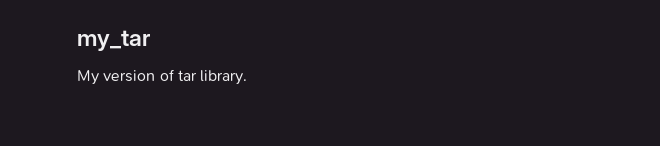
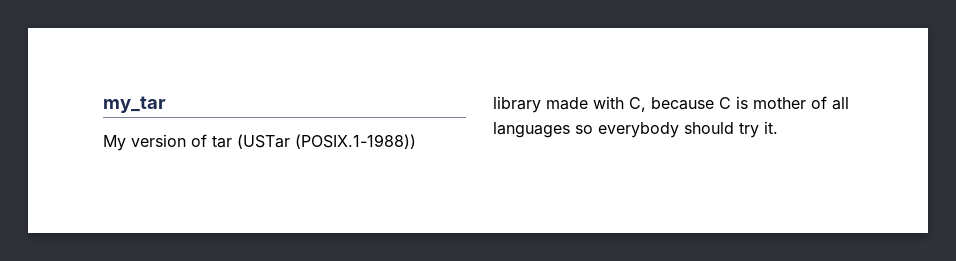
[200,70,248,85] library. -> [237,134,416,149] [493,96,849,113] [493,121,778,138] (USTar (POSIX.1-1988)) library made with C, because C is mother of all languages so everybody should try it.

